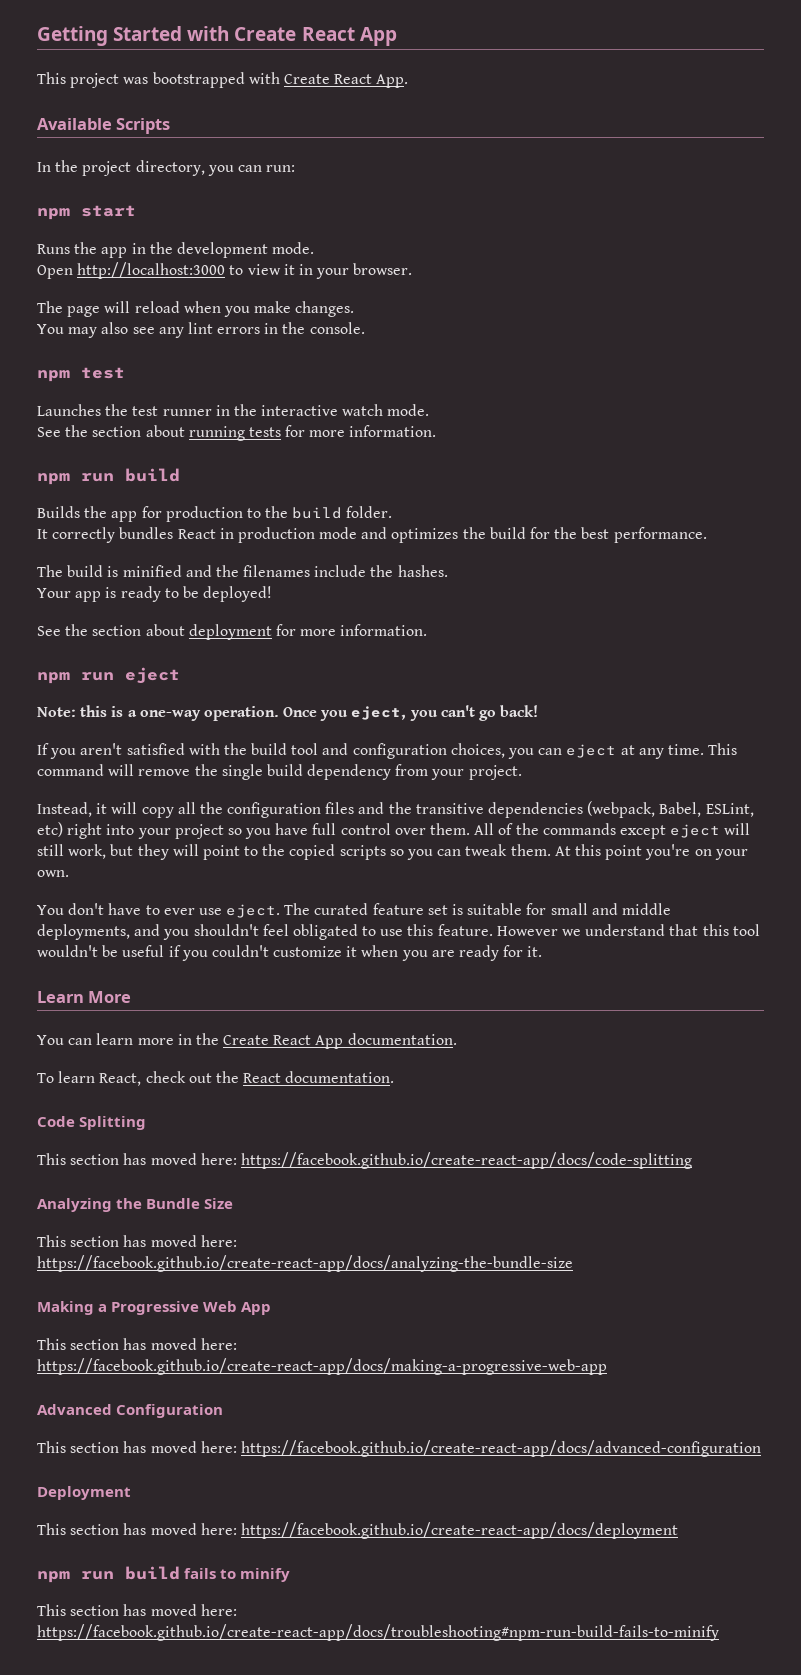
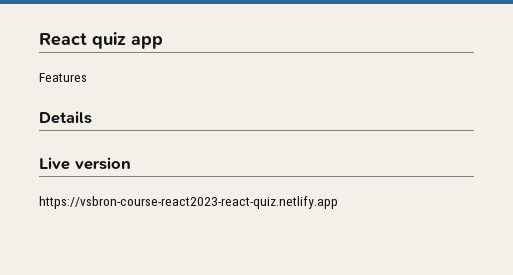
[37,26,397,46] [37,72,409,88] [37,118,171,134] [37,160,296,176] [37,205,136,220] [37,242,315,258] [37,262,413,279] [37,301,355,317] [37,322,365,338] [37,367,125,382] [37,404,430,416] [37,425,437,441] [37,468,180,485] [37,506,393,522] [37,527,707,543] [37,565,448,577] [37,586,273,602] [37,624,428,640] [37,667,180,684] [37,705,539,721] [37,743,738,759] [37,764,522,780] [37,801,754,818] [37,822,751,839] [37,844,748,860] [37,870,69,877] [37,903,671,918] [37,924,760,940] [37,945,543,961] [37,991,132,1003] [37,1033,457,1049] [37,1071,395,1086] [37,1116,147,1130] [37,1152,692,1169] [37,1198,234,1212] [37,1235,237,1247] [37,1255,573,1272] [37,1301,272,1315] [37,1338,237,1350] [37,1358,607,1375] [37,1404,224,1418] [37,1440,761,1457] [37,1486,131,1500] [37,1522,678,1539] [37,1566,291,1583] [37,1604,237,1616] [37,1624,719,1641] Getting Started with Create React App // This project was bootstrapped with Create React App. // Available Scripts // In the project directory, you can run: // npm start // Runs the app in the development mode. // Open http://localhost:3000 to view it in your browser. // The page will reload when you make changes. // You may also see any lint errors in the console. // npm test // Launches the test runner in the interactive watch mode. // See the section about running tests for more information. // npm run build // Builds the app for production to the build folder. // It correctly bundles React in production mode and optimizes the build for the best performance. // The build is minified and the filenames include the hashes. // Your app is ready to be deployed! // See the section about deployment for more information. // npm run eject // Note: this is a one-way operation. Once you eject, you can't go back! // If you aren't satisfied with the build tool and configuration choices, you can eject at any time. This command will remove the single build dependency from your project. // Instead, it will copy all the configuration files and the transitive dependencies (webpack, Babel, ESLint, etc) right into your project so you have full control over them. All of the commands except eject will still work, but they will point to the copied scripts so you can tweak them. At this point you're on your own. // You don't have to ever use eject. The curated feature set is suitable for small and middle deployments, and you shouldn't feel obligated to use this feature. However we understand that this tool wouldn't be useful if you couldn't customize it when you are ready for it. // Learn More // You can learn more in the Create React App documentation. // To learn React, check out the React documentation. // Code Splitting // This section has moved here: https://facebook.github.io/create-react-app/docs/code-splitting // Analyzing the Bundle Size // This section has moved here: https://facebook.github.io/create-react-app/docs/analyzing-the-bundle-size // Making a Progressive Web App // This section has moved here: https://facebook.github.io/create-react-app/docs/making-a-progressive-web-app // Advanced Configuration // This section has moved here: https://facebook.github.io/create-react-app/docs/advanced-configuration // Deployment // This section has moved here: https://facebook.github.io/create-react-app/docs/deployment // npm run build fails to minify // This section has moved here: https://facebook.github.io/create-react-app/docs/troubleshooting#npm-run-build-fails-to-minify -> [39,32,163,49] [39,73,87,82] [39,111,92,124] [39,157,131,170] [39,196,338,209] React quiz app // Features // Details // Live version // https://vsbron-course-react2023-react-quiz.netlify.app

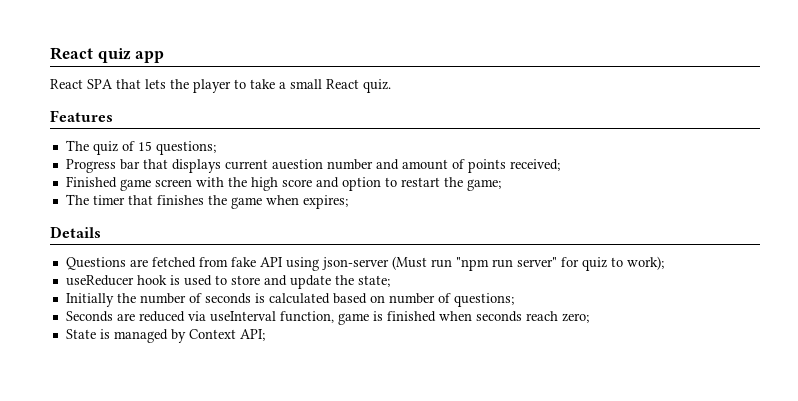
[39,73,87,82] [39,111,92,124] [39,157,131,170] [39,196,338,209] Features // Details // Live version // https://vsbron-course-react2023-react-quiz.netlify.app -> [50,79,391,93] [50,110,113,122] [65,140,216,155] [65,159,560,173] [65,176,501,191] [65,194,348,209] [50,226,101,238] [65,256,664,271] [65,275,390,289] [65,293,514,307] [65,311,589,325] [65,329,265,343] React SPA that lets the player to take a small React quiz. // Features // The quiz of 15 questions; // Progress bar that displays current auestion number and amount of points received; // Finished game screen with the high score and option to restart the game; // The timer that finishes the game when expires; // Details // Questions are fetched from fake API using json-server (Must run "npm run server" for quiz to work); // useReducer hook is used to store and update the state; // Initially the number of seconds is calculated based on number of questions; // Seconds are reduced via useInterval function, game is finished when seconds reach zero; // State is managed by Context API;

